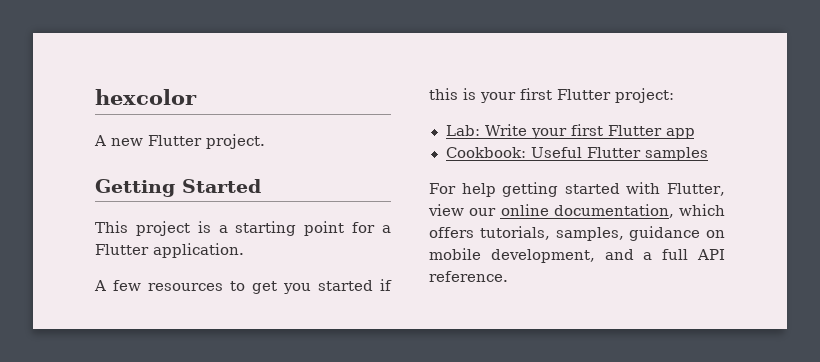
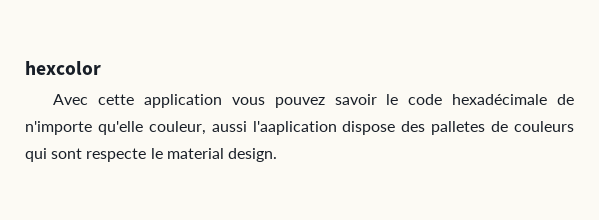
[94,134,265,149] [95,179,261,197] [95,221,391,236] [95,243,244,258] [94,279,392,294] [429,88,674,103] [445,124,695,139] [445,147,708,161] [429,182,726,197] [428,204,725,218] [429,226,725,241] [429,248,725,263] [429,271,508,282] A new Flutter project. // Getting Started // This project is a starting point for a Flutter application. // A few resources to get you started if this is your first Flutter project: // Lab: Write your first Flutter app // Cookbook: Useful Flutter samples // For help getting started with Flutter, view our online documentation, which offers tutorials, samples, guidance on mobile development, and a full API reference. -> [53,94,574,108] [25,121,575,135] [25,148,277,162] Avec cette application vous pouvez savoir le code hexadécimale de n'importe qu'elle couleur, aussi l'aaplication dispose des palletes de couleurs qui sont respecte le material design.

